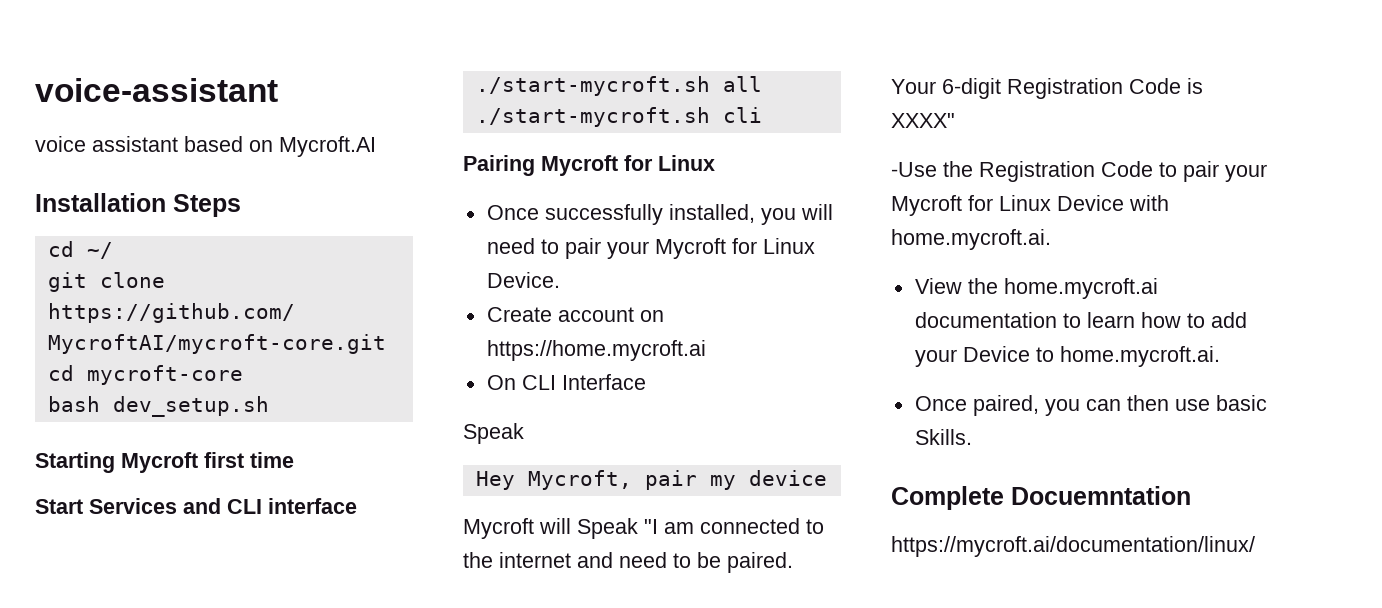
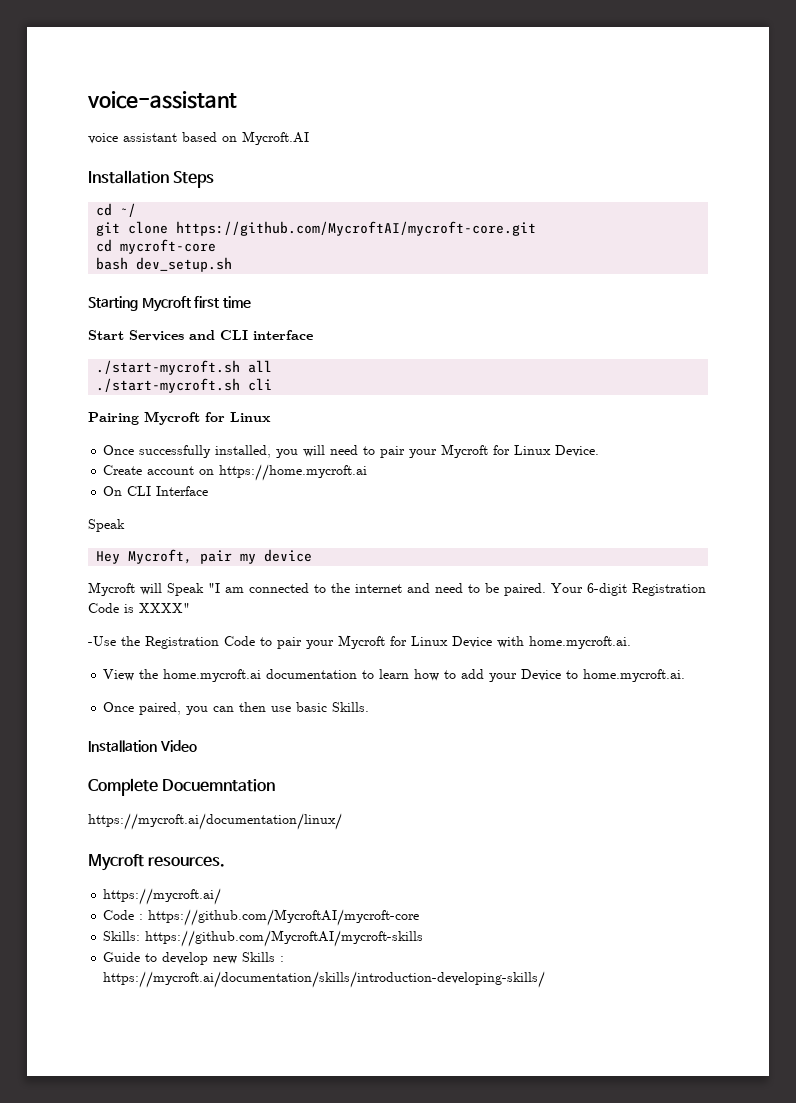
(972, 437) none -> [88,740,197,752] // Installation Video
(1255, 546) none -> [88,854,226,871] [103,888,222,905] [103,909,420,926] [103,930,424,947] [103,952,285,965] [103,971,546,988] // Mycroft resources. // https://mycroft.ai/ // Code : https://github.com/MycroftAI/mycroft-core // Skills: https://github.com/MycroftAI/mycroft-skills // Guide to develop new Skills : https://mycroft.ai/documentation/skills/introduction-developing-skills/

